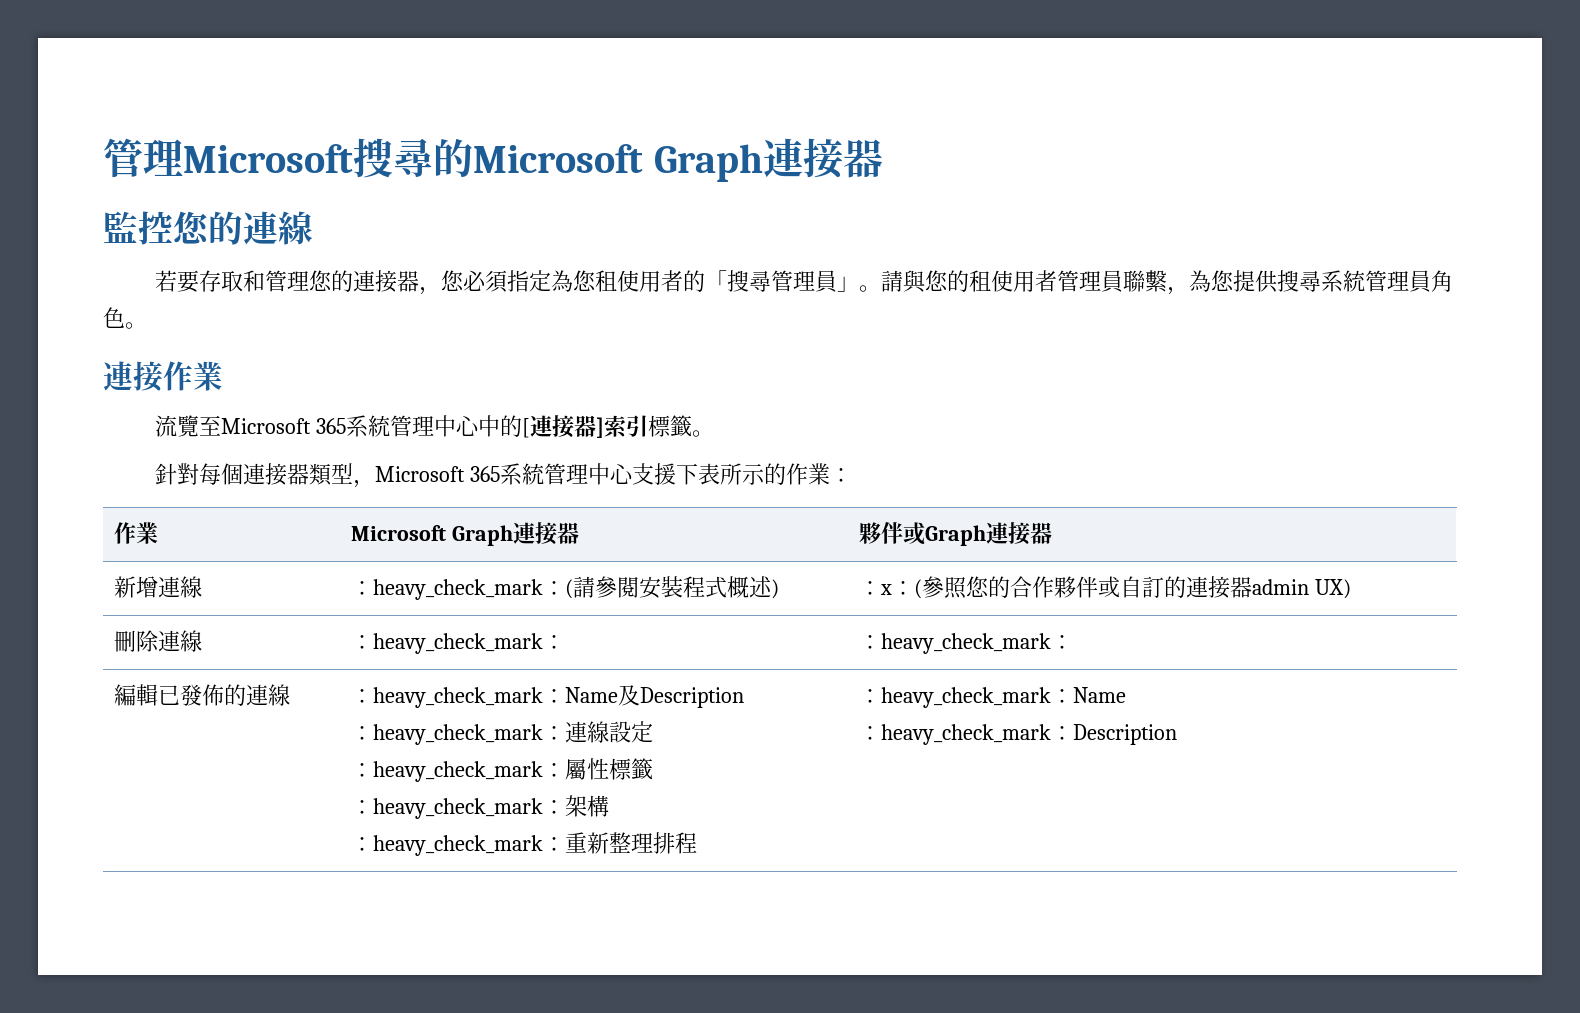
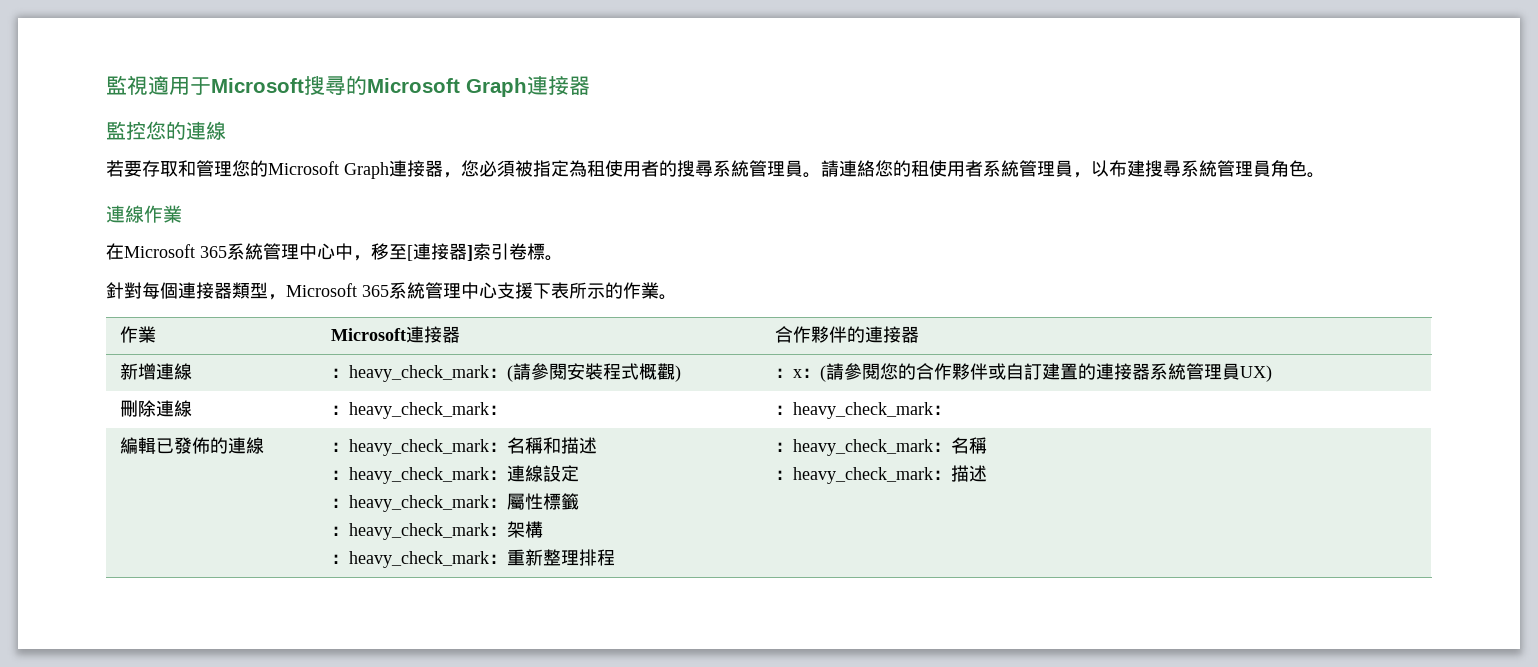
[103,138,183,178] 管理 -> [106,75,211,95] 監視適用于
(353, 281) none -> [268,161,389,179] Microsoft Graph
[506,270,596,292] 指定為您 -> [515,160,587,177] 被指定為
[704,270,1278,295] 「搜尋管理員」。請與您的租使用者管理員聯繫，為您提供 -> [677,160,1145,178] 搜尋系統管理員。請連絡您的租使用者系統管理員，以布建
[133,361,163,392] 接 -> [125,205,144,223] 線
[154,415,221,437] 流覽至 -> [106,243,124,260] 在
[499,415,522,437] 的 -> [353,243,407,261] ，移至
[647,415,692,437] 標籤 -> [509,243,545,260] 卷標
[829,468,852,482] ： -> [659,294,677,300] 。
[452,525,514,546] Graph -> (406, 334) none
[859,521,987,546] 夥伴或Graph -> [774,326,865,343] 合作夥伴的
[749,576,773,598] 述 -> [656,363,675,380] 觀
[922,576,968,599] 參照 -> [825,363,880,380] 請參閱
[1164,576,1310,598] 的連接器admin -> [1041,363,1240,380] 建置的連接器系統管理員
[565,685,745,708] Name及Description -> [506,437,597,454] 名稱和描述
[1073,687,1127,703] [859,724,1178,745] Name // ：heavy_check_mark：Description -> [950,437,987,454] [774,465,987,484] 名稱 // ：heavy_check_mark：描述

